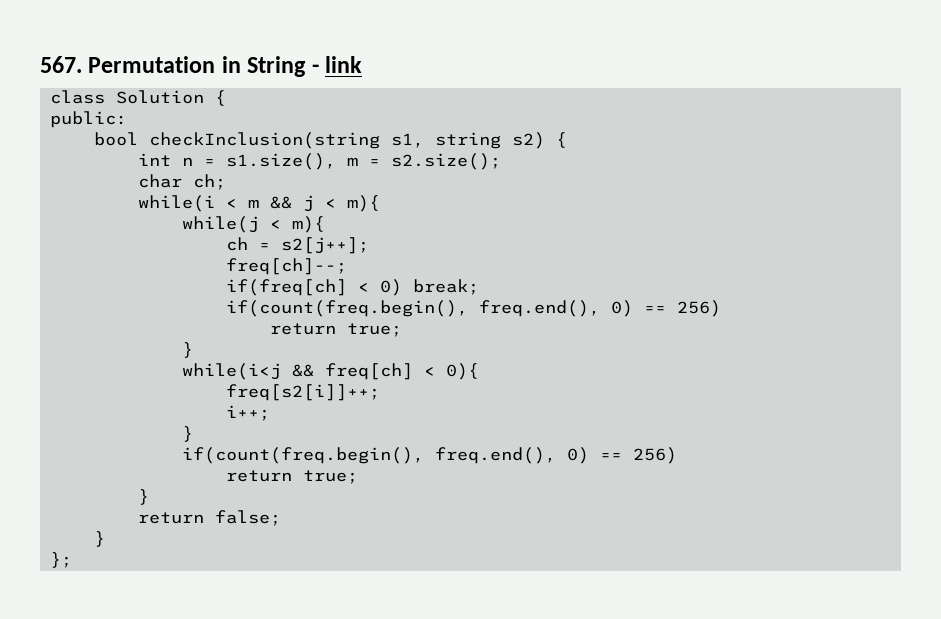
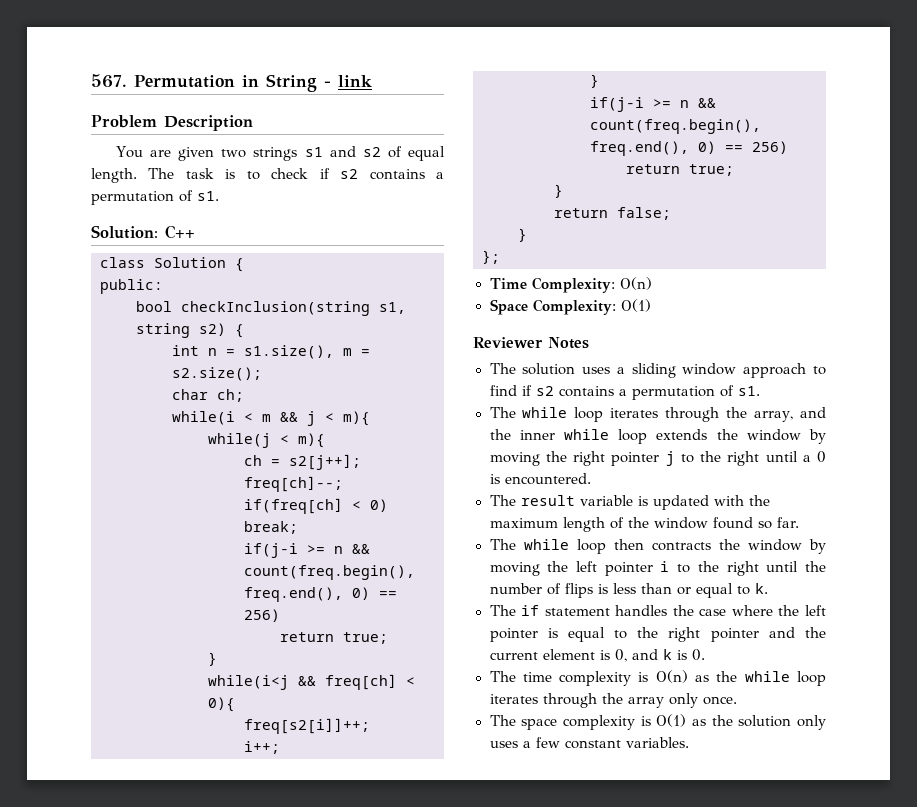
(363, 64) none -> [91,115,253,131] [115,146,446,161] [91,168,445,183] [91,190,219,205] [91,225,195,239] // Problem Description // You are given two strings s1 and s2 of equal length. The task is to check if s2 contains a permutation of s1. // Solution: C++
[226,300,469,317] if(count(freq.begin(), -> [244,543,370,558] [244,565,415,580] if(j-i >= n && count(freq.begin(),
[182,447,425,464] if(count(freq.begin(), -> [590,97,716,112] [590,119,761,134] if(j-i >= n && count(freq.begin(),
(73, 560) none -> [489,277,652,293] [489,299,651,315] [473,337,589,349] [489,363,826,378] [489,385,760,400] [489,407,826,422] [489,429,826,444] [489,451,826,466] [489,473,591,485] [489,495,770,510] [489,517,800,532] [489,539,826,554] [489,561,826,576] [489,583,768,598] [489,605,826,616] [489,627,826,642] [489,649,705,662] [489,670,826,686] [489,693,737,708] [489,714,826,730] [489,737,689,749] // Time Complexity: O(n) // Space Complexity: O(1) // Reviewer Notes // The solution uses a sliding window approach to find if s2 contains a permutation of s1. // The while loop iterates through the array, and the inner while loop extends the window by moving the right pointer j to the right until a 0 is encountered. // The result variable is updated with the maximum length of the window found so far. // The while loop then contracts the window by moving the left pointer i to the right until the number of flips is less than or equal to k. // The if statement handles the case where the left pointer is equal to the right pointer and the current element is 0, and k is 0. // The time complexity is O(n) as the while loop iterates through the array only once. // The space complexity is O(1) as the solution only uses a few constant variables.

